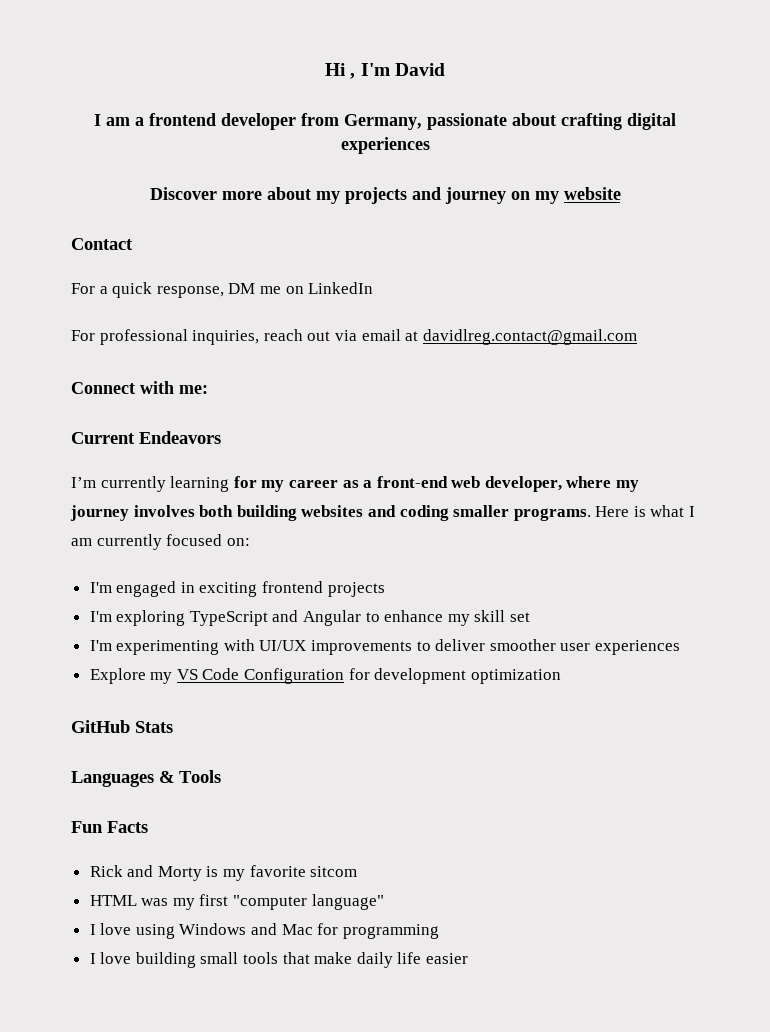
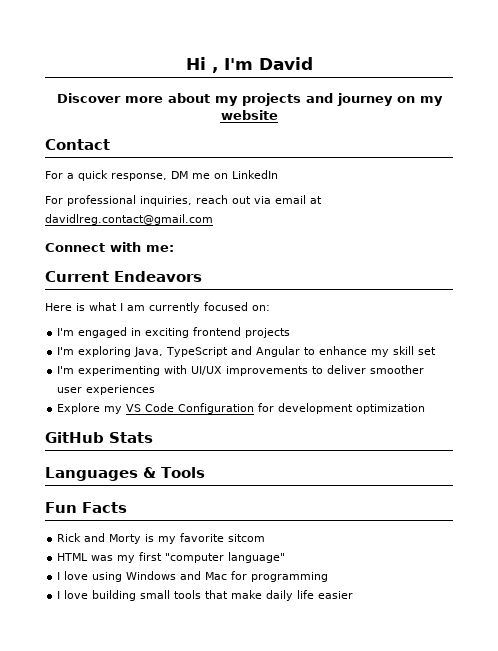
[94,113,676,130] [340,137,430,154] // I am a frontend developer from Germany, passionate about crafting digital experiences -> (313, 63) none
[71,476,640,492] [70,505,591,521] I’m currently learning for my career as a front-end web developer, where my journey involves both building websites and coding smaller programs. -> (202, 276) none
(186, 618) none -> [134,347,164,357] Java,

